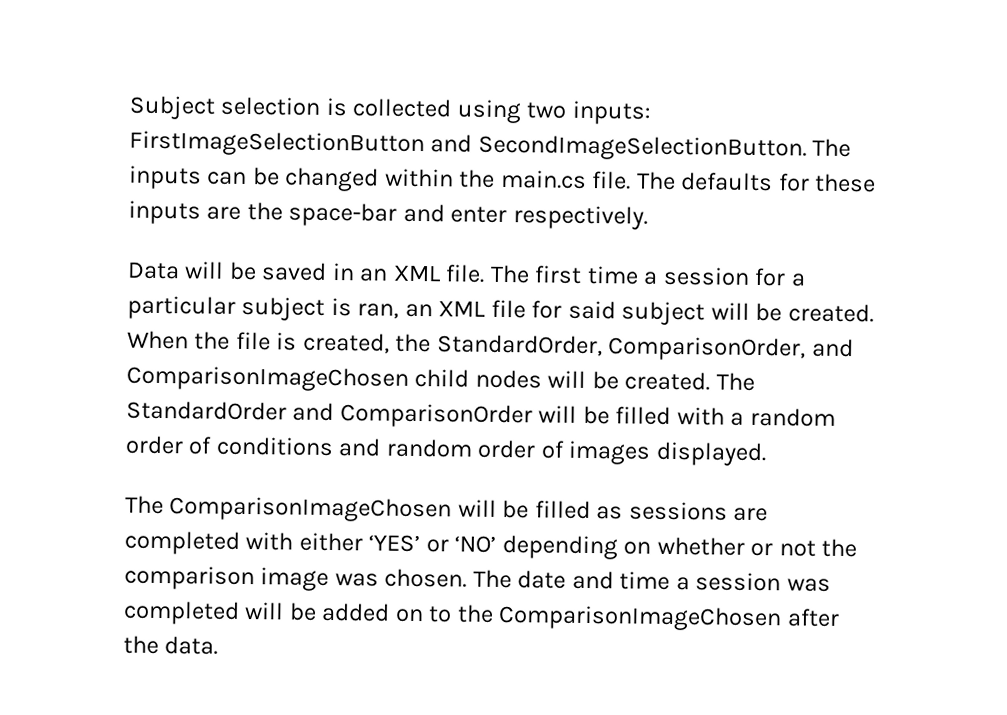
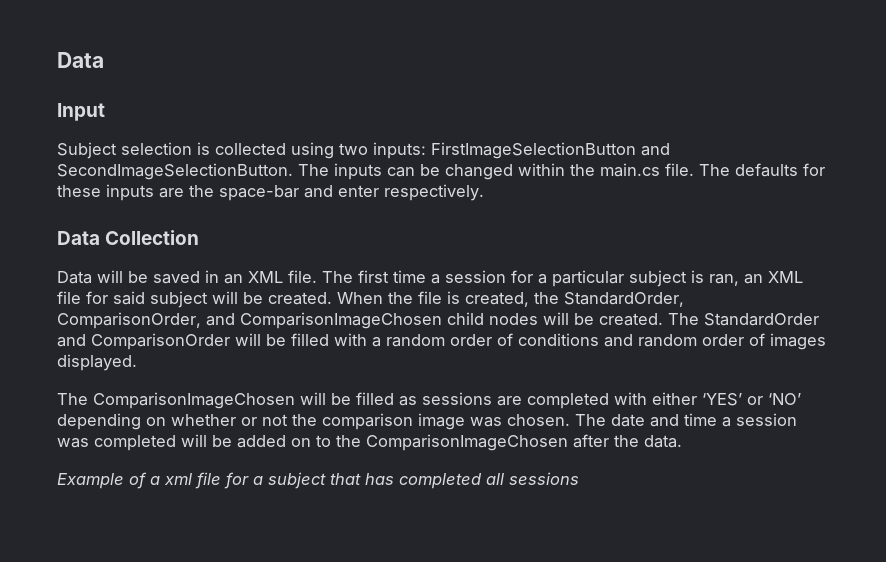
(129, 107) none -> [57,52,104,68] [57,103,105,121] Data // Input //
(648, 217) none -> [57,230,200,245] // Data Collection
(219, 645) none -> [57,472,579,489] // Example of a xml file for a subject that has completed all sessions

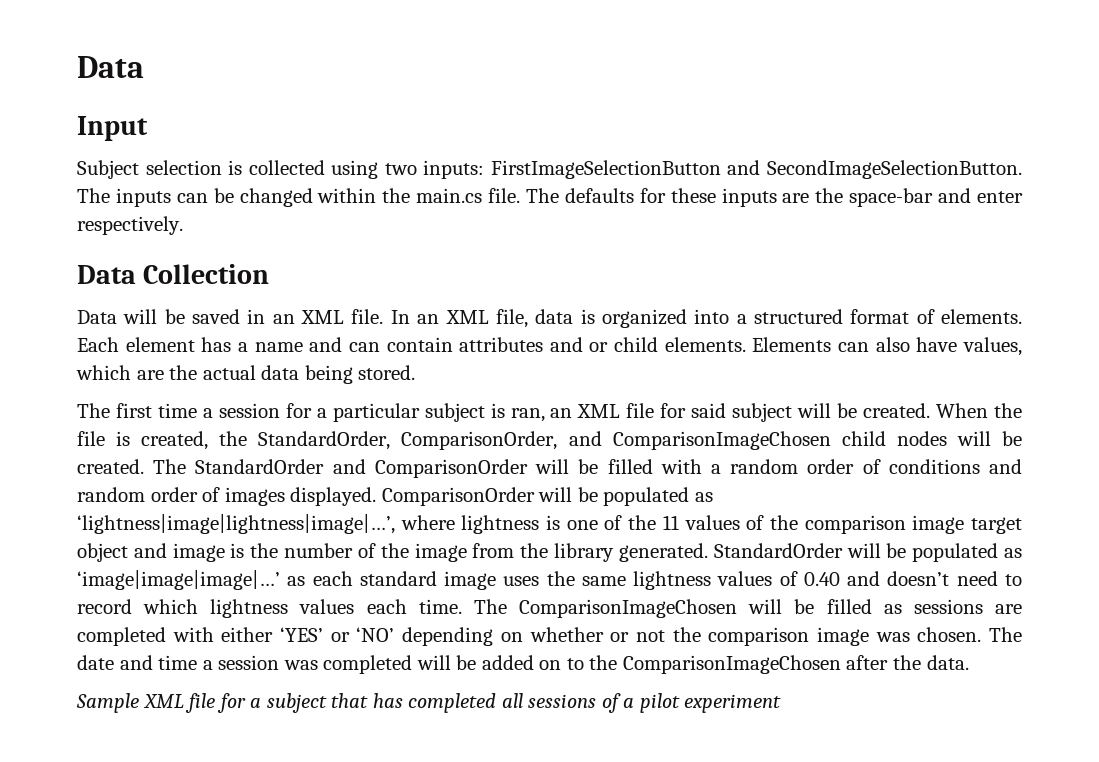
(317, 276) none -> [390,309,1023,328] [77,337,1022,356] [76,365,416,384] In an XML file, data is organized into a structured format of elements. Each element has a name and can contain attributes and or child elements. Elements can also have values, which are the actual data being stored. //
(137, 362) // -> [381,487,713,506] [77,514,1023,534] [77,543,1023,562] [77,570,1022,590] [77,599,462,618] ComparisonOrder will be populated as ‘lightness|image|lightness|image|…’, where lightness is one of the 11 values of the comparison image target object and image is the number of the image from the library generated. StandardOrder will be populated as ‘image|image|image|…’ as each standard image uses the same lightness values of 0.40 and doesn’t need to record which lightness values each time.
[57,472,192,489] Example of a xml -> [76,693,184,713] Sample XML
(579, 478) none -> [601,693,782,713] of a pilot experiment

